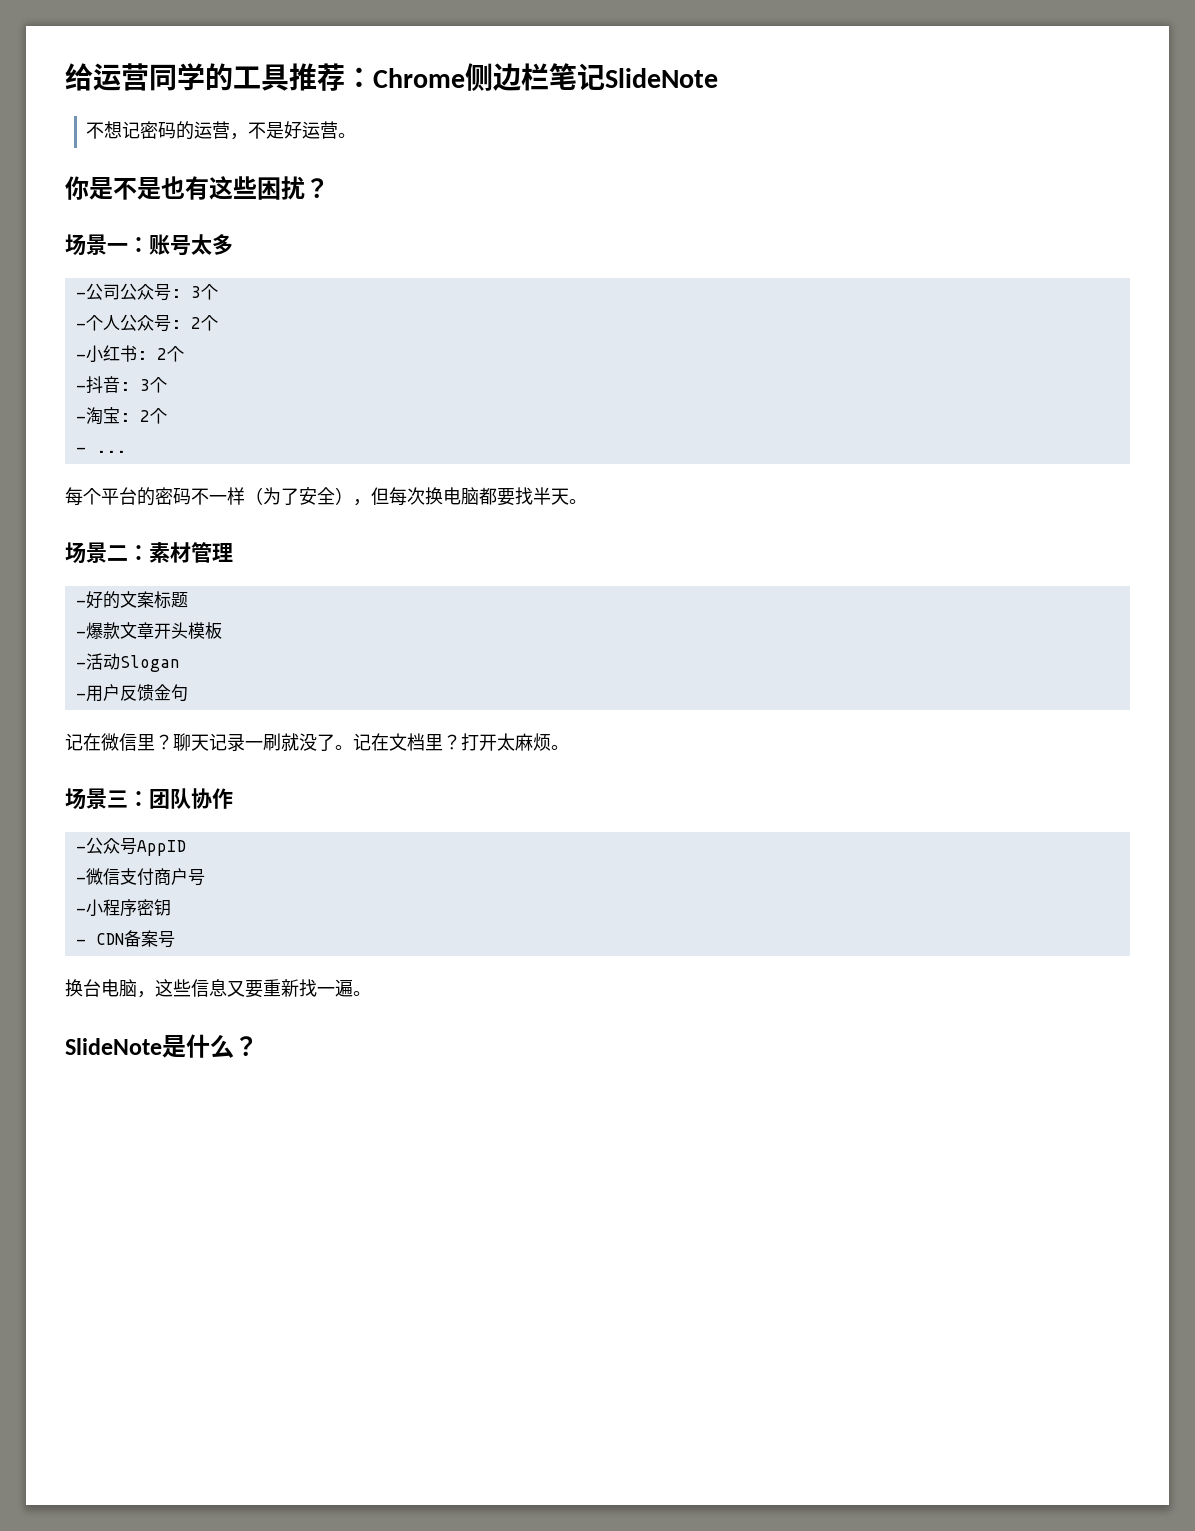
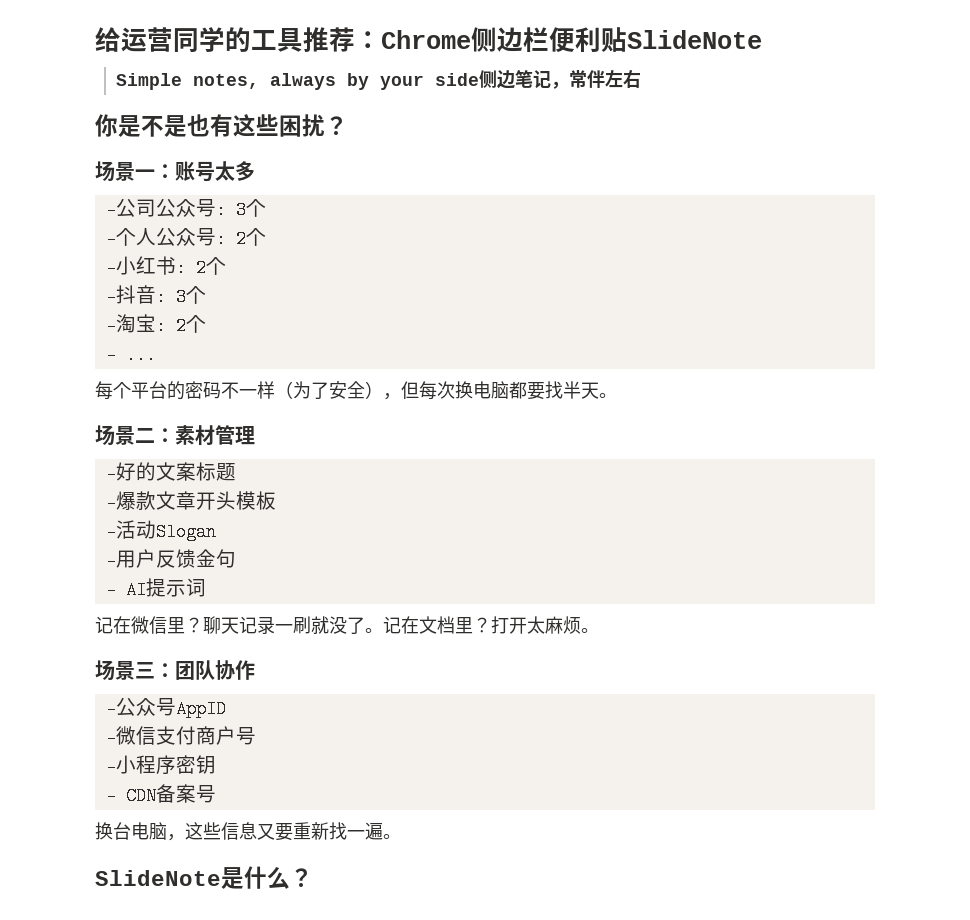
[549,63,718,91] [86,121,357,140] 笔记SlideNote // 不想记密码的运营，不是好运营。 -> [549,27,762,52] [116,70,642,90] 便利贴SlideNote // Simple notes, always by your side侧边笔记，常伴左右
(188, 693) none -> [105,578,206,599] // - AI提示词

